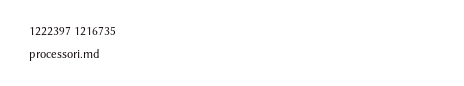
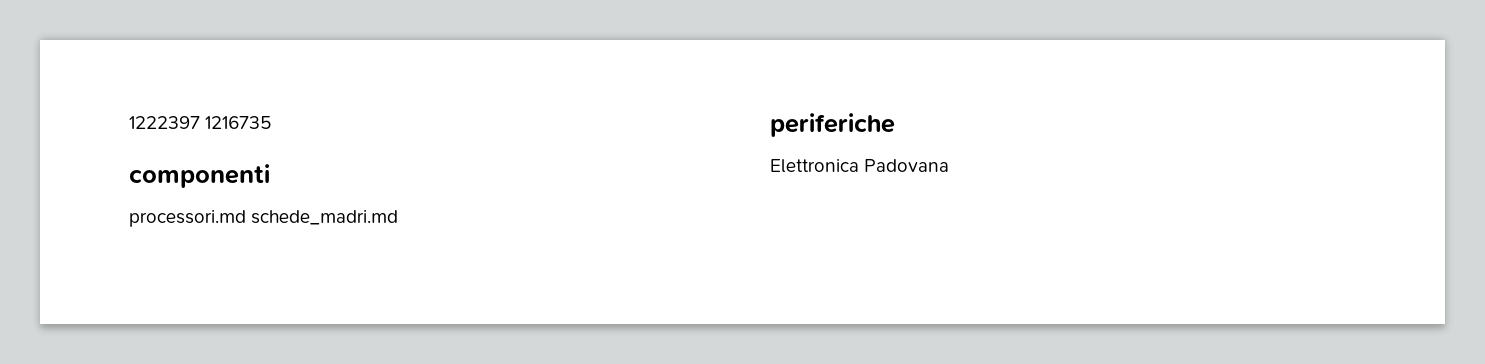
(117, 31) none -> [129,164,270,188] // componenti
(100, 55) none -> [251,210,399,225] [770,113,895,137] [770,159,950,173] schede_madri.md // periferiche // Elettronica Padovana

